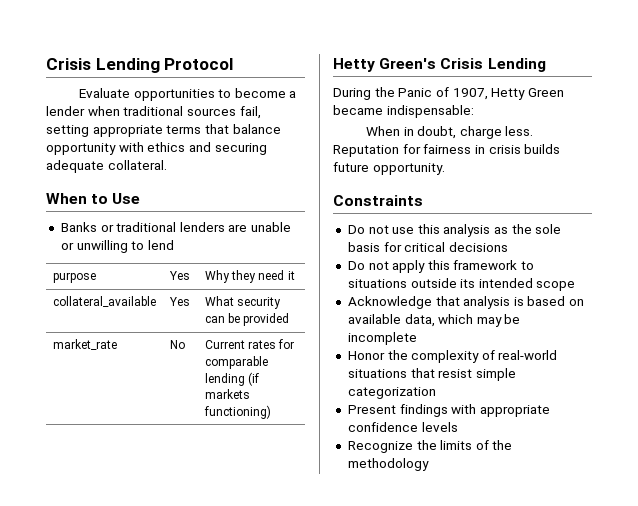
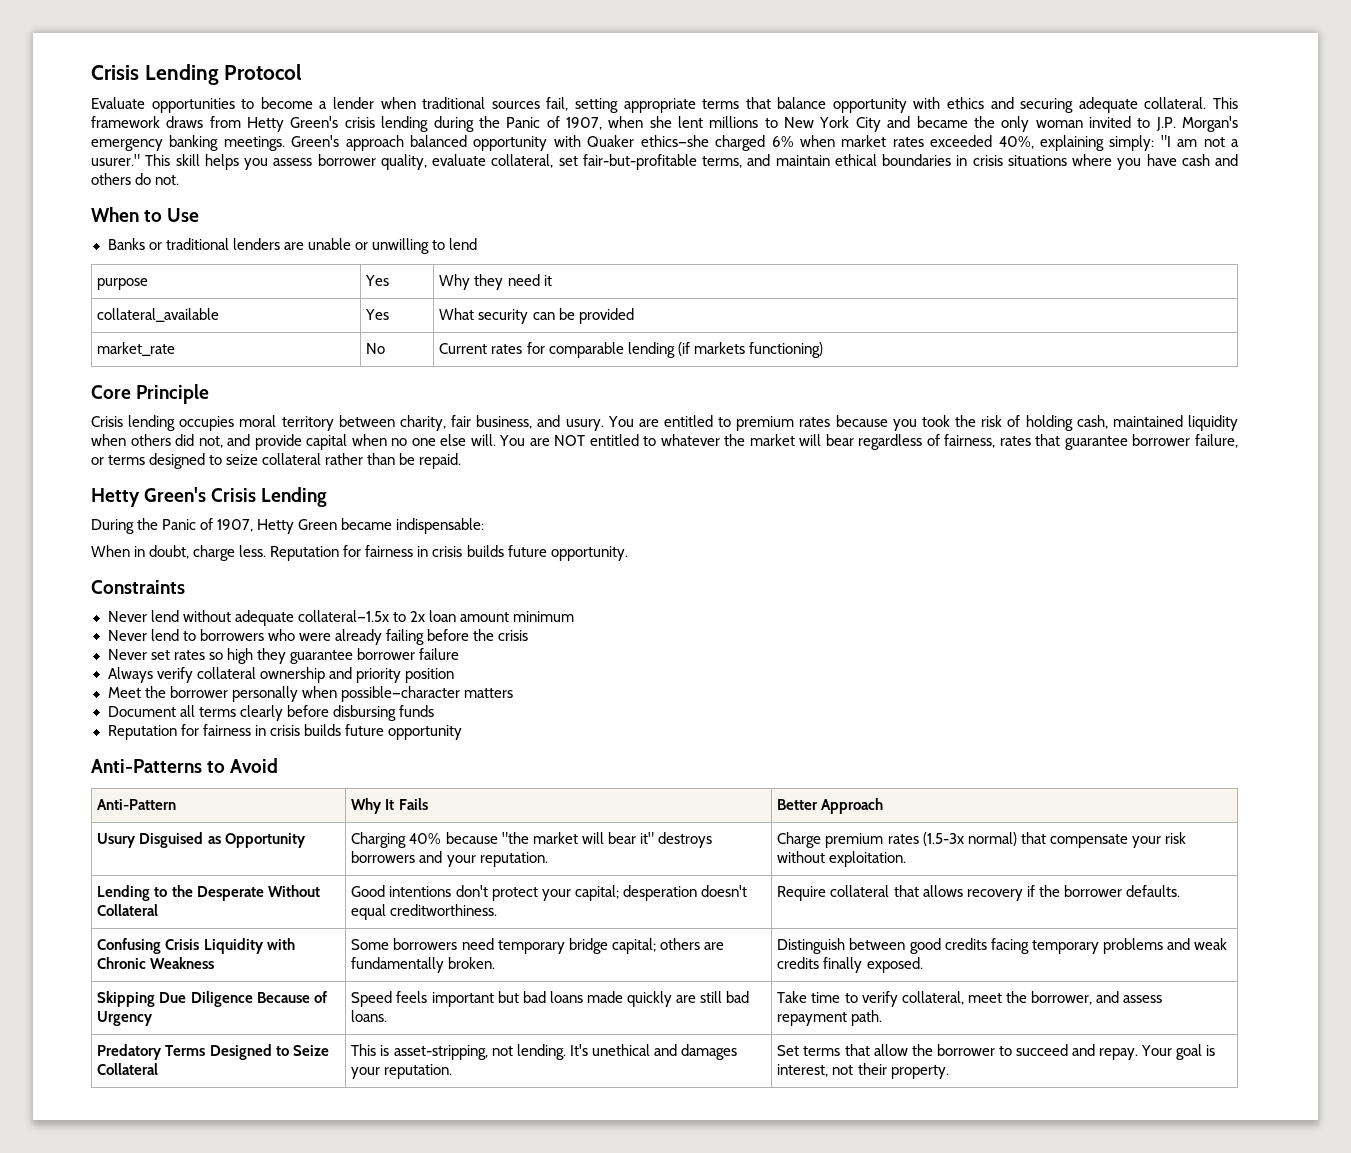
(167, 165) none -> [1213,97,1239,109] [91,116,1239,132] [91,135,1239,151] [91,154,1238,170] [91,173,180,185] This framework draws from Hetty Green's crisis lending during the Panic of 1907, when she lent millions to New York City and became the only woman invited to J.P. Morgan's emergency banking meetings. Green's approach balanced opportunity with Quaker ethics—she charged 6% when market rates exceeded 40%, explaining simply: "I am not a usurer." This skill helps you assess borrower quality, evaluate collateral, set fair-but-profitable terms, and maintain ethical boundaries in crisis situations where you have cash and others do not.
(271, 412) none -> [91,384,210,404] [91,415,1239,431] [91,434,1239,450] [91,453,462,469] // Core Principle // Crisis lending occupies moral territory between charity, fair business, and usury. You are entitled to premium rates because you took the risk of holding cash, maintained liquidity when others did not, and provide capital when no one else will. You are NOT entitled to whatever the market will bear regardless of fairness, rates that guarantee borrower failure, or terms designed to seize collateral rather than be repaid.
[347,224,562,237] [347,242,508,252] [347,260,535,273] [347,278,576,291] [347,296,585,309] [347,314,521,327] [347,332,417,345] [347,350,558,363] [347,368,516,381] [347,387,436,399] [347,404,550,417] [347,422,458,432] [347,440,513,453] [347,458,429,471] Do not use this analysis as the sole basis for critical decisions // Do not apply this framework to situations outside its intended scope // Acknowledge that analysis is based on available data, which may be incomplete // Honor the complexity of real-world situations that resist simple categorization // Present findings with appropriate confidence levels // Recognize the limits of the methodology -> [107,610,574,626] [107,629,528,645] [107,648,459,664] [107,667,454,683] [107,686,513,702] [107,705,434,721] [107,724,462,740] [91,758,279,773] [97,799,177,810] [351,798,428,814] [777,798,884,814] [97,832,306,848] [351,832,712,848] [351,851,548,867] [777,832,1186,848] [777,851,907,867] [97,885,320,901] [97,904,159,916] [351,885,747,901] [351,904,498,920] [777,885,1180,901] [97,938,295,954] [97,957,215,969] [351,938,724,954] [351,957,496,973] [777,938,1227,954] [777,957,923,973] [97,991,327,1007] [97,1011,154,1026] [351,991,749,1007] [351,1010,388,1022] [777,991,1162,1007] [777,1010,883,1026] [97,1044,329,1060] [97,1063,159,1075] [351,1044,737,1060] [351,1064,453,1079] [777,1044,1216,1060] [777,1063,949,1079] Never lend without adequate collateral—1.5x to 2x loan amount minimum // Never lend to borrowers who were already failing before the crisis // Never set rates so high they guarantee borrower failure // Always verify collateral ownership and priority position // Meet the borrower personally when possible—character matters // Document all terms clearly before disbursing funds // Reputation for fairness in crisis builds future opportunity // Anti-Patterns to Avoid // Anti-Pattern | Why It Fails | Better Approach // Usury Disguised as Opportunity | Charging 40% because "the market will bear it" destroys borrowers and your reputation. | Charge premium rates (1.5-3x normal) that compensate your risk without exploitation. // Lending to the Desperate Without Collateral | Good intentions don't protect your capital; desperation doesn't equal creditworthiness. | Require collateral that allows recovery if the borrower defaults. // Confusing Crisis Liquidity with Chronic Weakness | Some borrowers need temporary bridge capital; others are fundamentally broken. | Distinguish between good credits facing temporary problems and weak credits finally exposed. // Skipping Due Diligence Because of Urgency | Speed feels important but bad loans made quickly are still bad loans. | Take time to verify collateral, meet the borrower, and assess repayment path. // Predatory Terms Designed to Seize Collateral | This is asset-stripping, not lending. It's unethical and damages your reputation. | Set terms that allow the borrower to succeed and repay. Your goal is interest, not their property.

